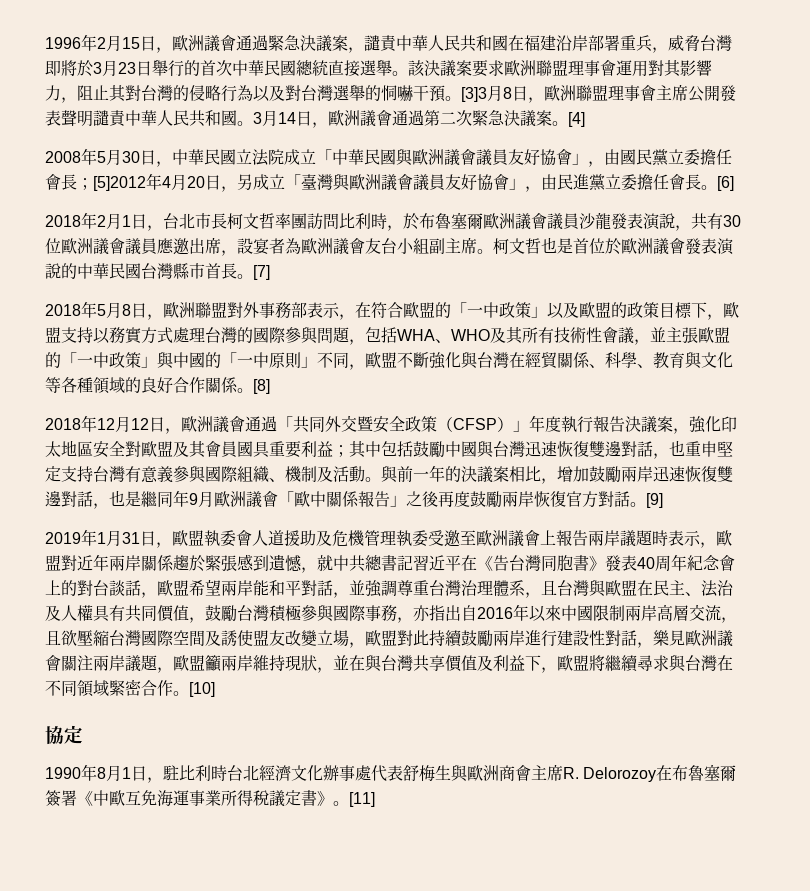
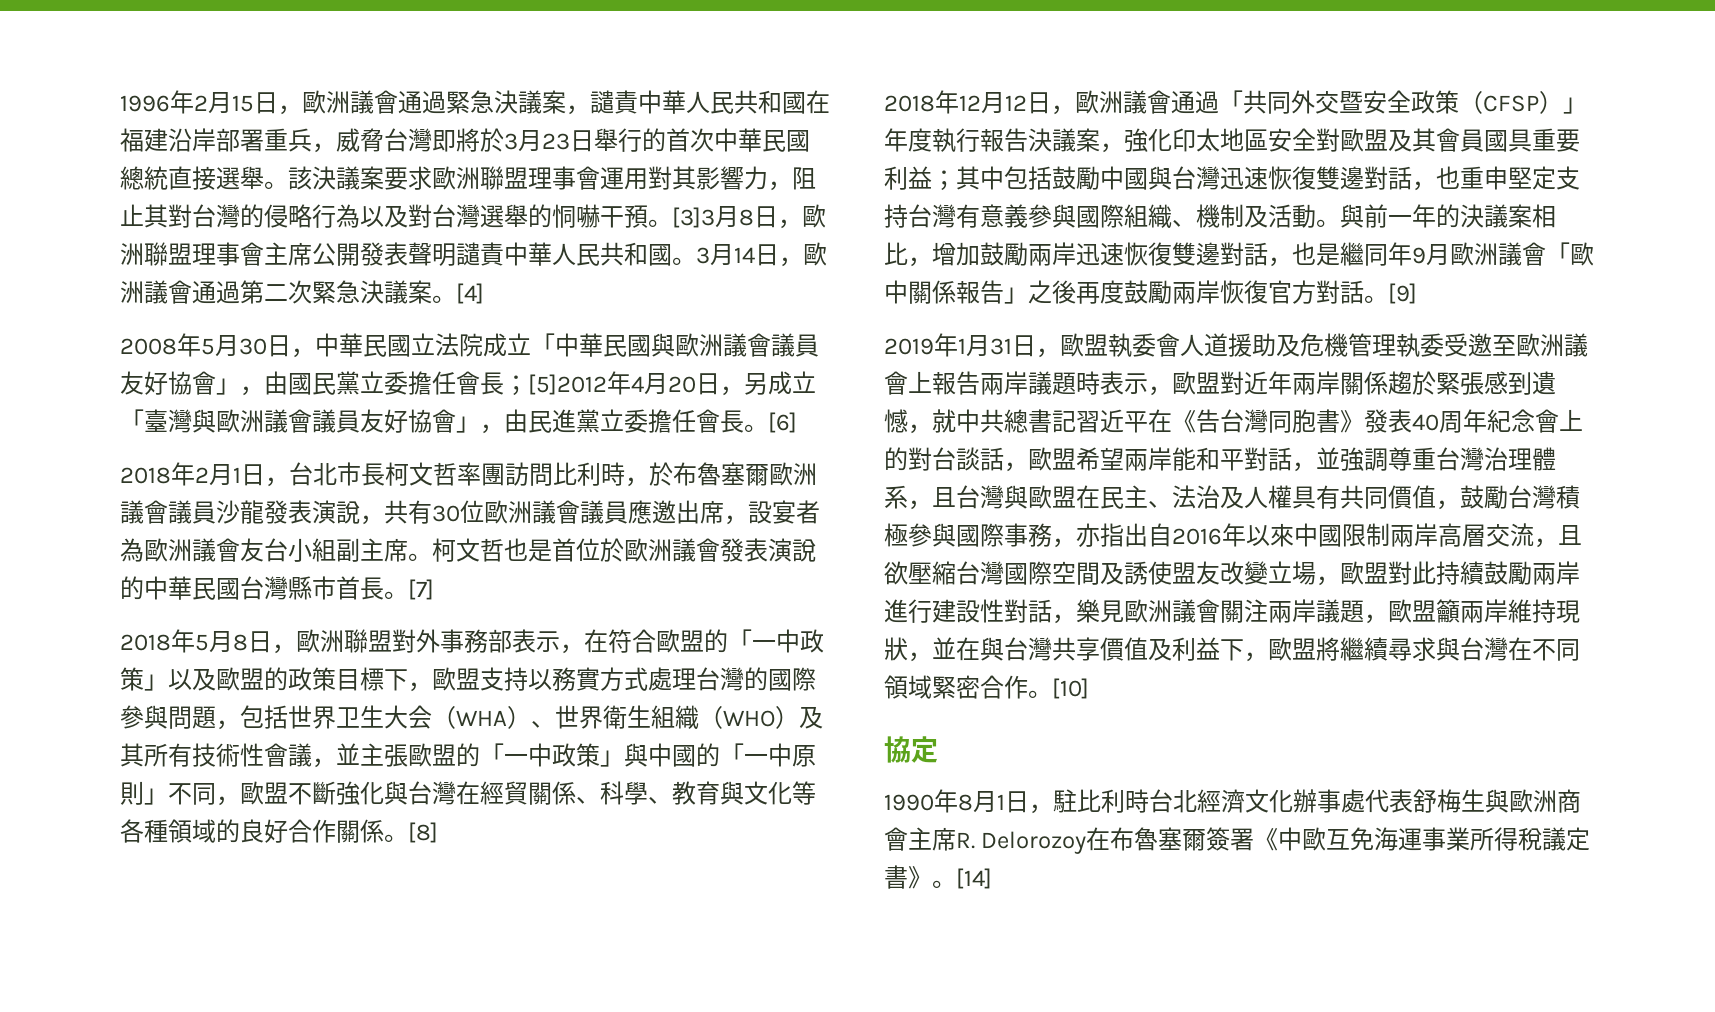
[397,329,490,343] WHA、WHO -> [288,705,799,730] 世界卫生大会（WHA）、世界衛生組織（WHO）
[349,792,375,807] [11] -> [956,868,992,889] [14]

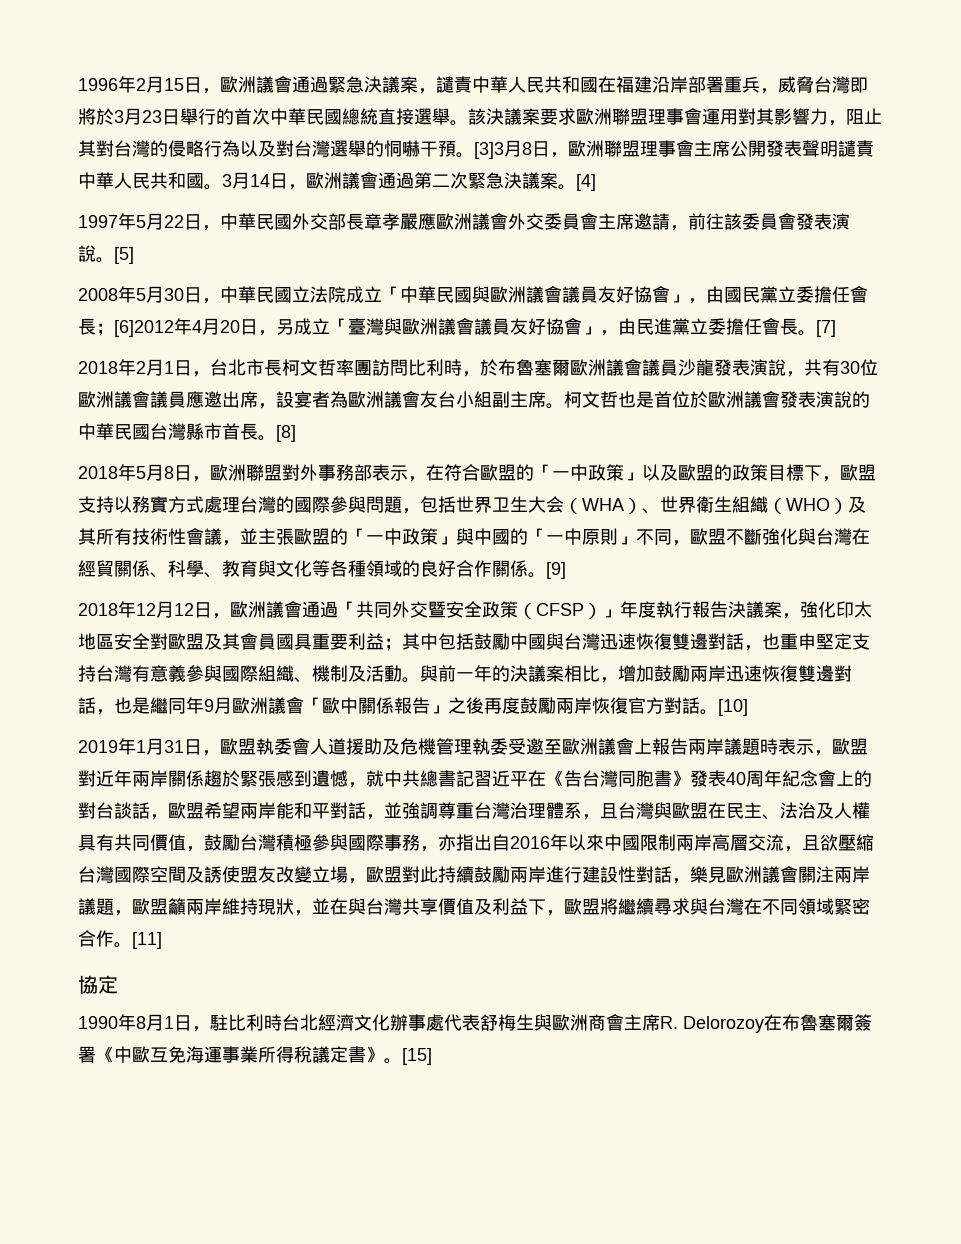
(484, 293) none -> [78,213,850,231] [78,245,134,264] // 1997年5月22日，中華民國外交部長章孝嚴應歐洲議會外交委員會主席邀請，前往該委員會發表演說。[5]
[528,374,607,395] [5]2012 -> [114,320,174,337] [6]2012
[768,412,797,433] [6] -> [816,320,836,337] [7]
[408,579,434,600] [7] -> [276,425,296,442] [8]
[408,822,438,843] [8] -> [546,562,566,579] [9]
[1388,283,1417,304] [9] -> [718,699,748,716] [10]
[1052,678,1089,699] [10] -> [132,932,162,949] [11]
[956,868,992,889] [14] -> [402,1048,432,1065] [15]

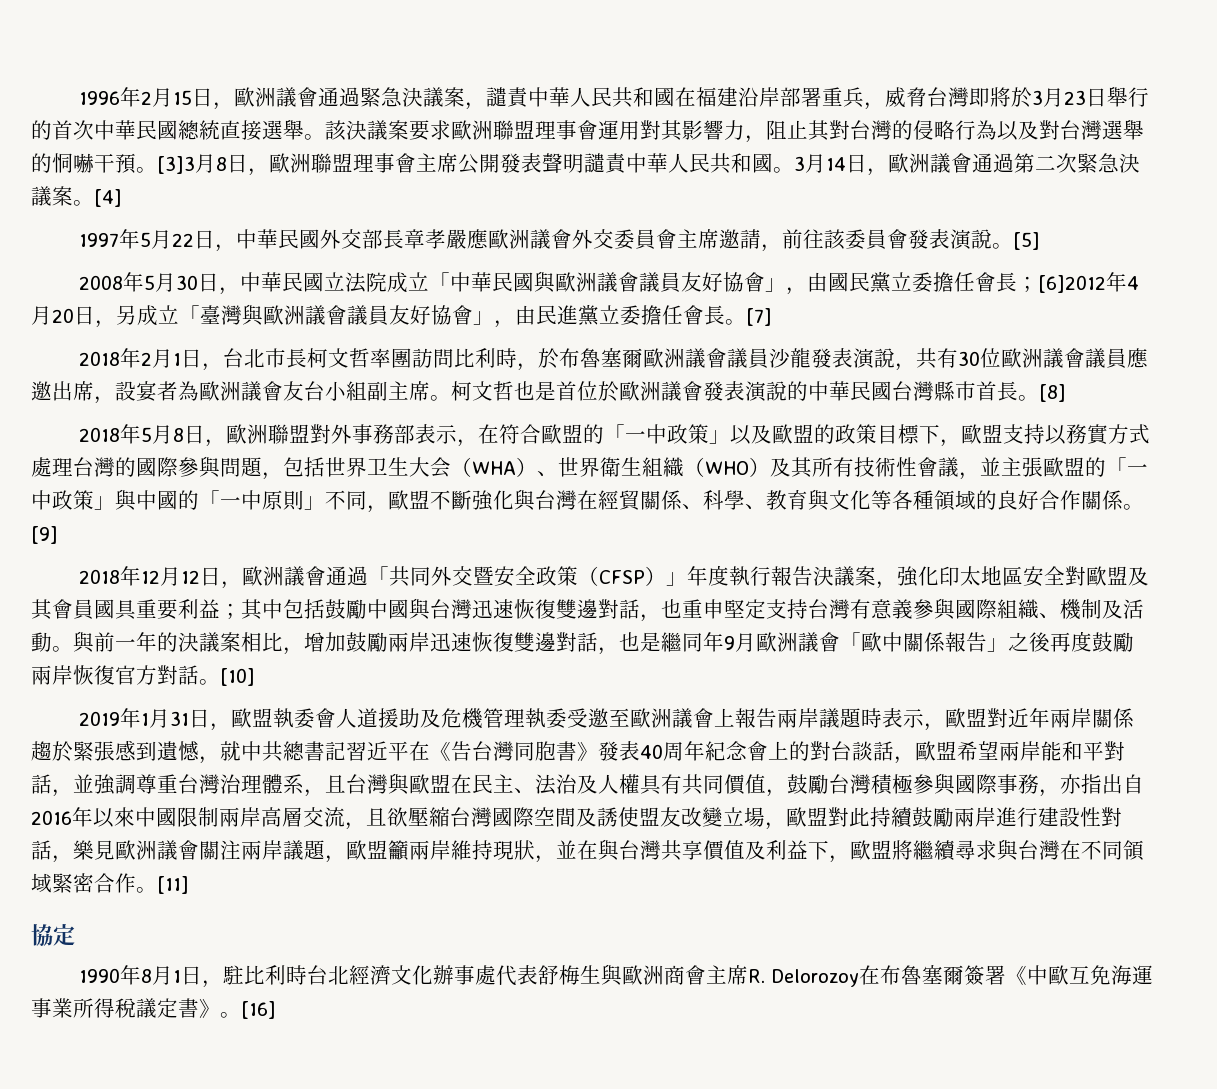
[402,1048,432,1065] [15] -> [241,1001,276,1019] [16]

